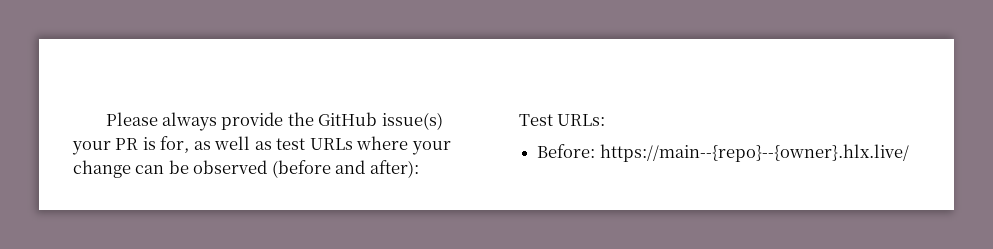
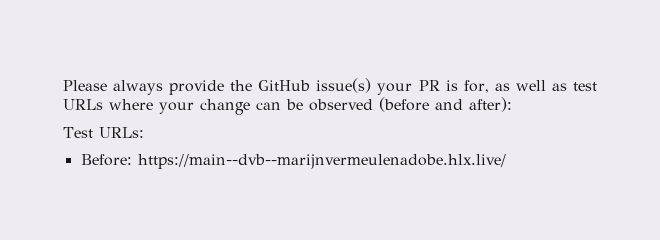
[599,144,909,162] https://main--{repo}--{owner}.hlx.live/ -> [137,154,506,169] https://main--dvb--marijnvermeulenadobe.hlx.live/

